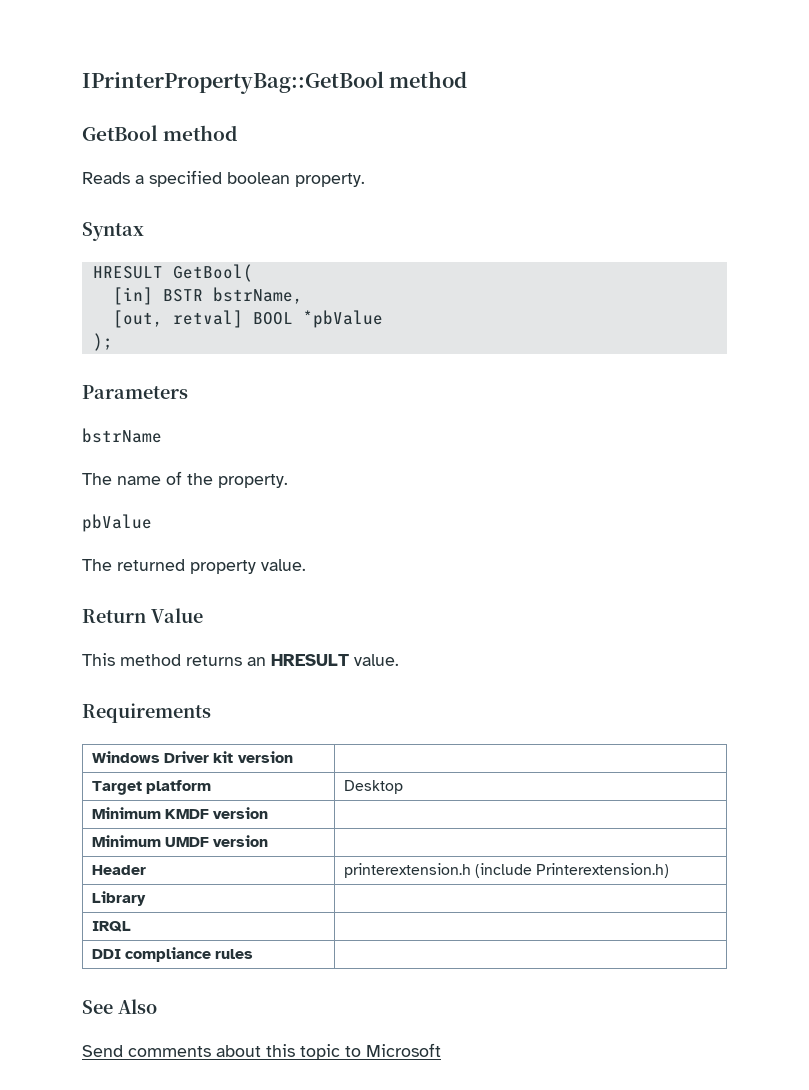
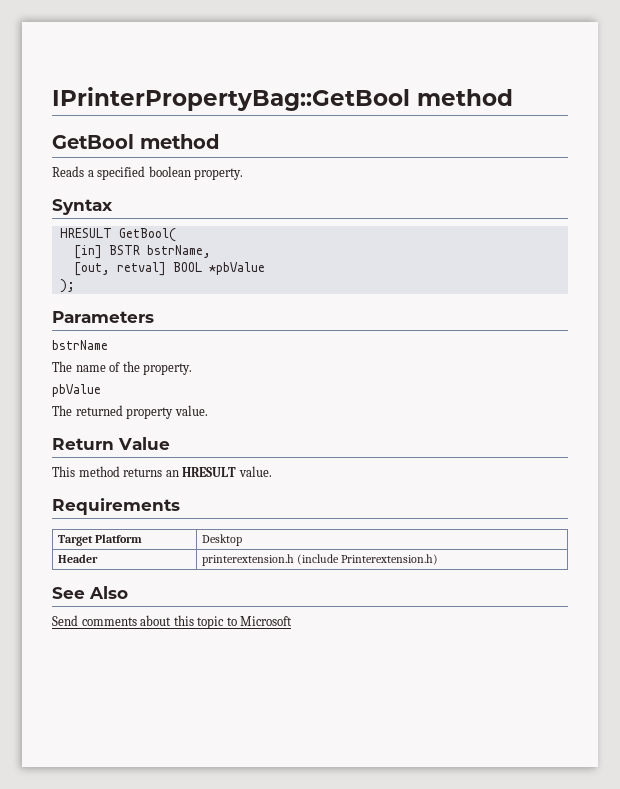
[91,751,293,763] // Windows Driver kit version | -> (180, 506) none
[146,780,212,794] platform -> [94,534,142,543] Platform
[91,807,269,819] [91,835,269,847] // Minimum KMDF version | // Minimum UMDF version | -> (242, 540) none
[91,891,146,906] [91,921,131,932] [91,947,254,962] // Library | // IRQL | // DDI compliance rules | -> (438, 559) none

